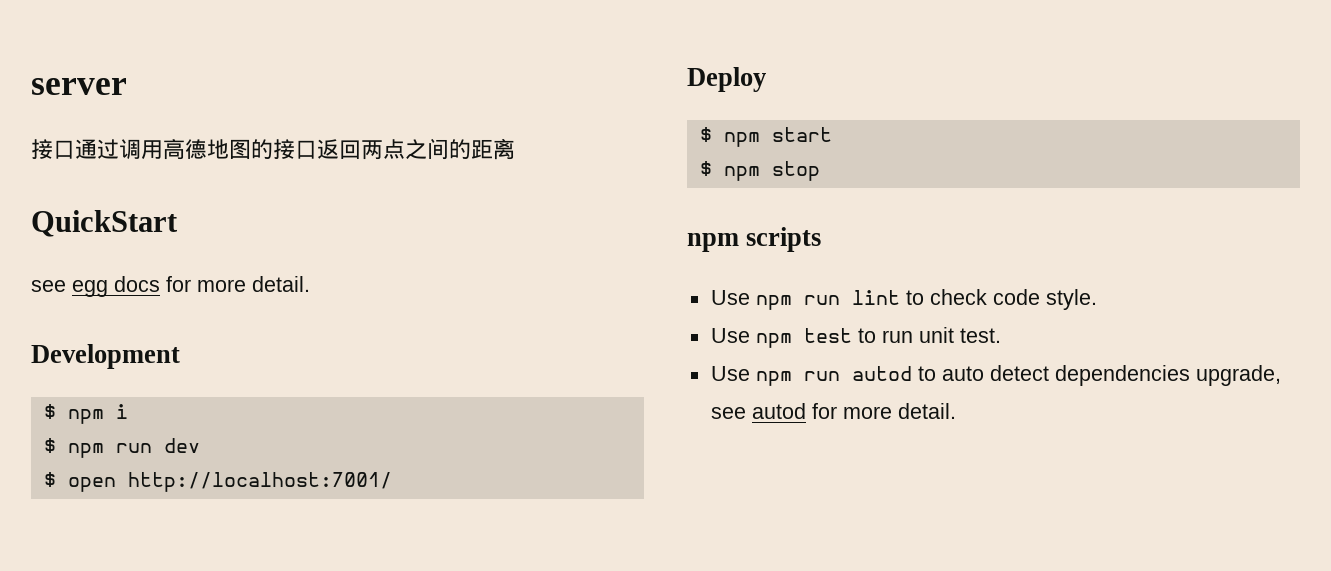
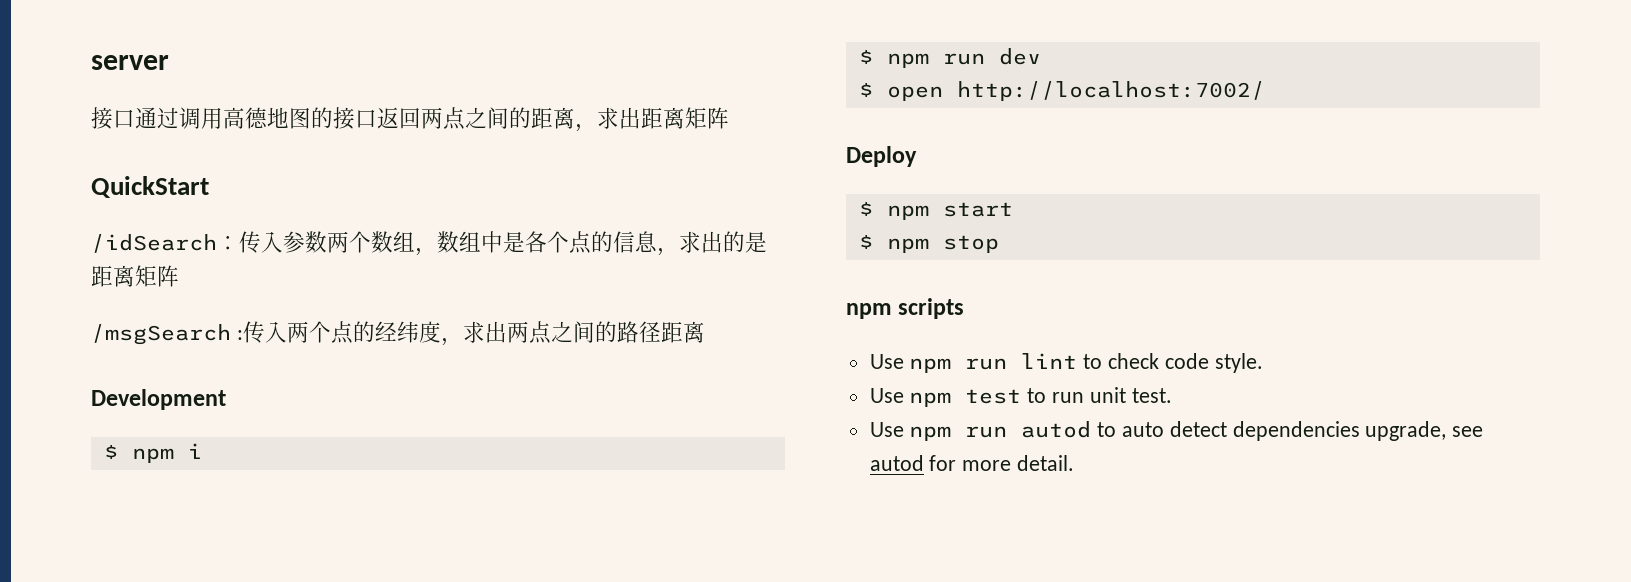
[31,210,178,237] [31,276,310,297] // QuickStart // see egg docs for more detail. -> [575,107,729,132] [91,176,209,198] [91,231,767,256] [91,265,179,287] [91,321,705,346] ，求出距离矩阵 // QuickStart // /idSearch：传入参数两个数组，数组中是各个点的信息，求出的是距离矩阵 // /msgSearch :传入两个点的经纬度，求出两点之间的路径距离
[127,472,392,492] http://localhost:7001/ -> [956,81,1265,101] http://localhost:7002/

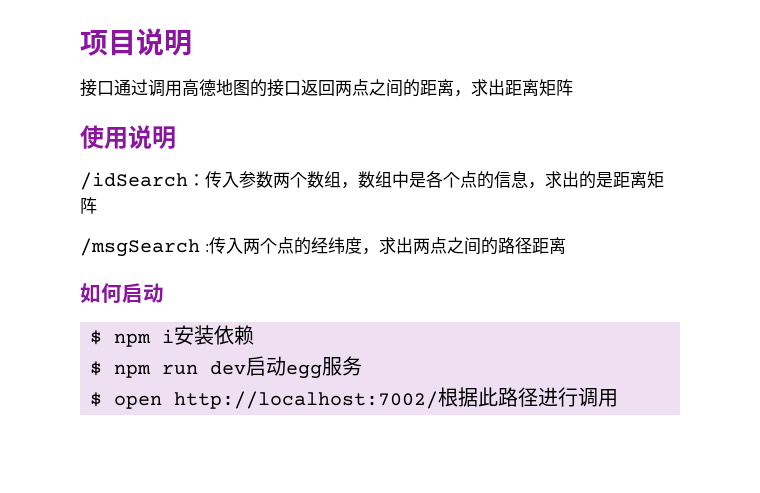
[91,55,169,70] server -> [80,28,192,56] 项目说明
[91,176,209,198] QuickStart -> [80,125,176,149] 使用说明
[91,389,226,410] Development -> [80,283,164,304] 如何启动
(202, 451) none -> [174,325,255,345] 安装依赖
(1041, 56) none -> [246,356,363,379] 启动egg服务
[846,146,917,167] [858,202,1013,220] [858,235,999,253] [846,298,965,319] [869,353,1263,373] [869,387,1172,407] [869,421,1484,441] [869,455,1075,471] // Deploy // $ npm start // $ npm stop // npm scripts // Use npm run lint to check code style. // Use npm test to run unit test. // Use npm run autod to auto detect dependencies upgrade, see autod for more detail. -> [438,387,619,407] 根据此路径进行调用

